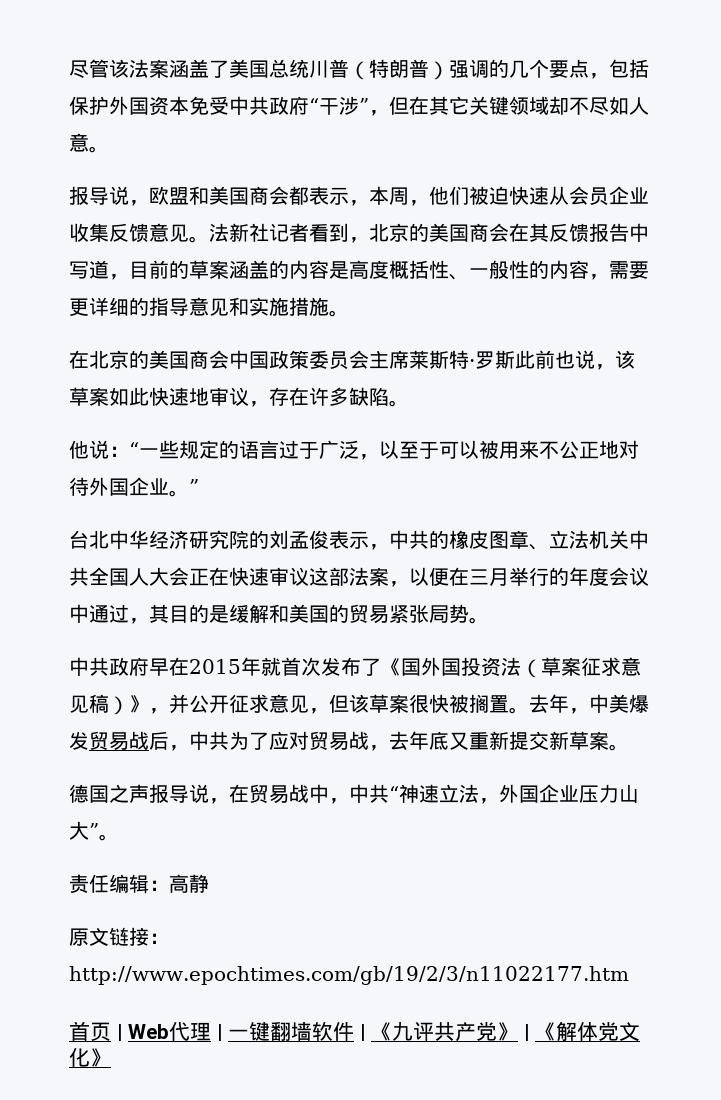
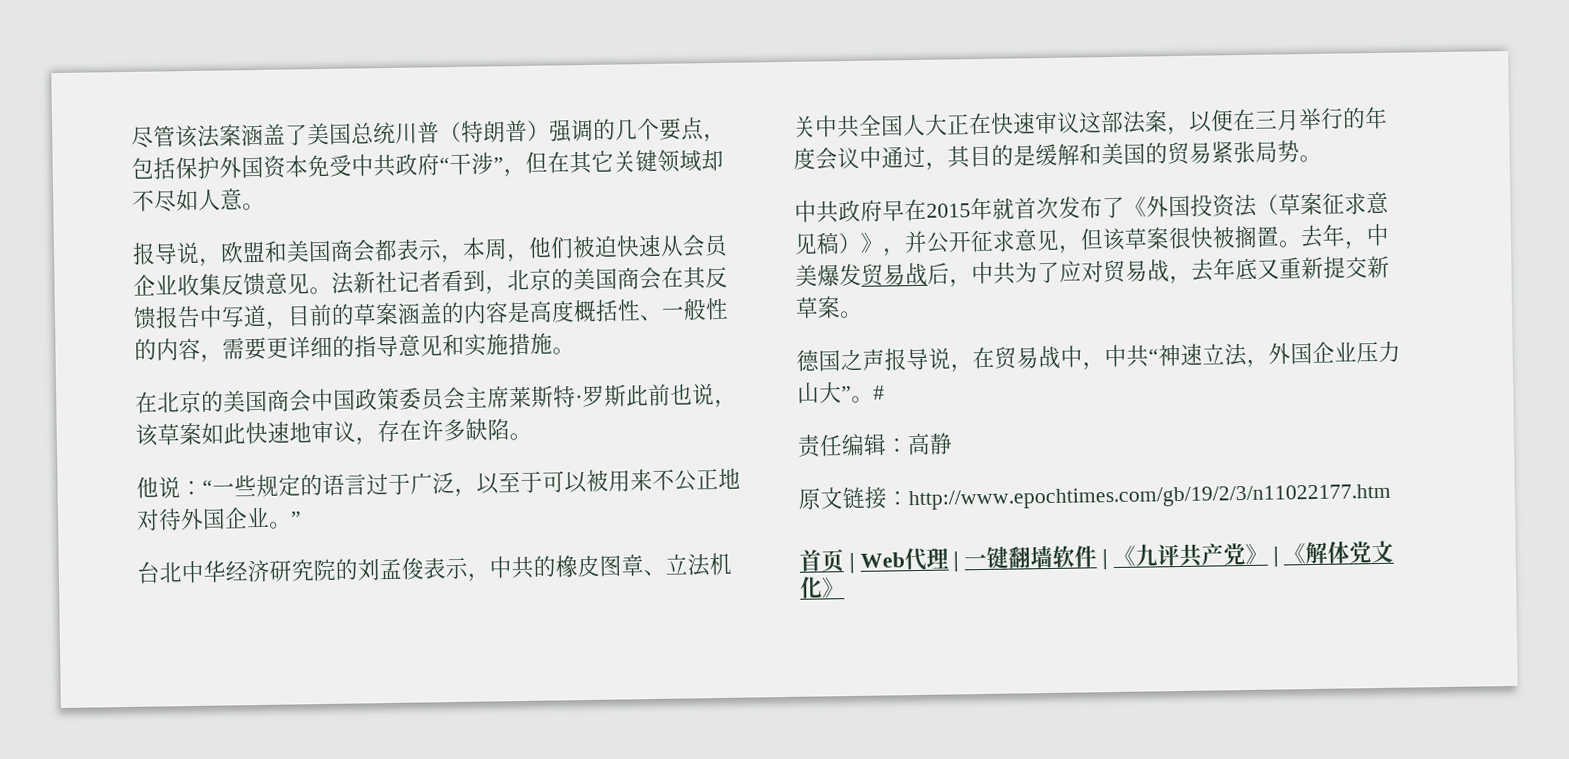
[169,567,189,586] 会 -> (948, 124) none
[401,658,421,676] 国 -> (1147, 207) none
(119, 837) none -> [873,385,885,400] #

